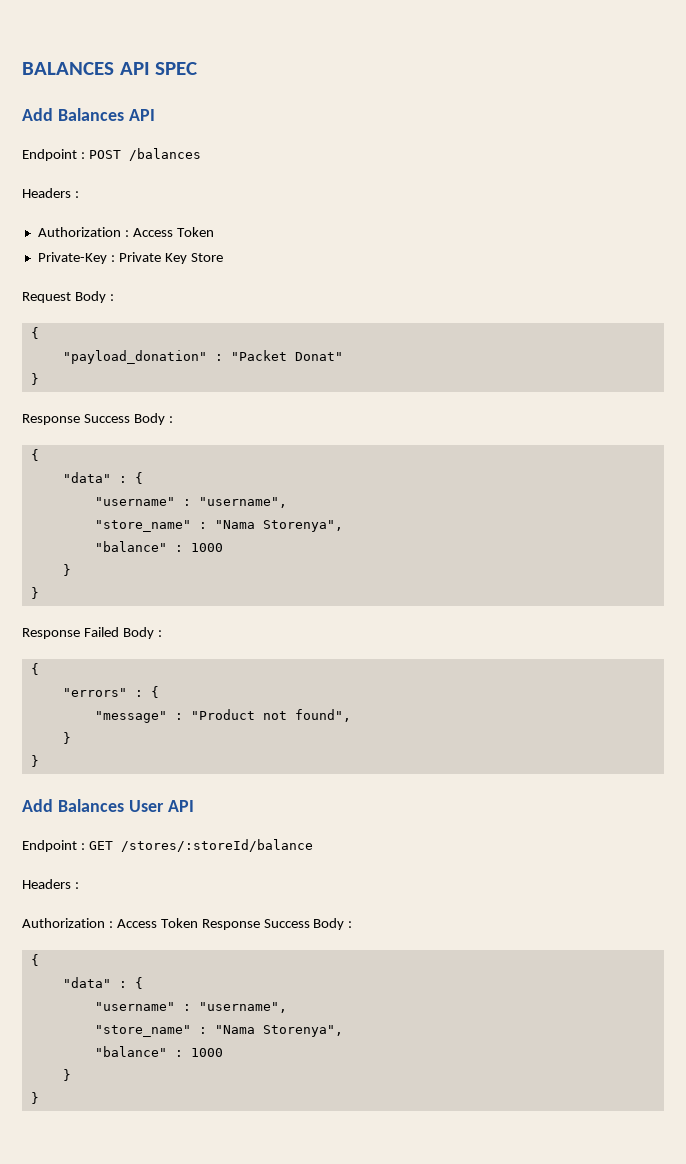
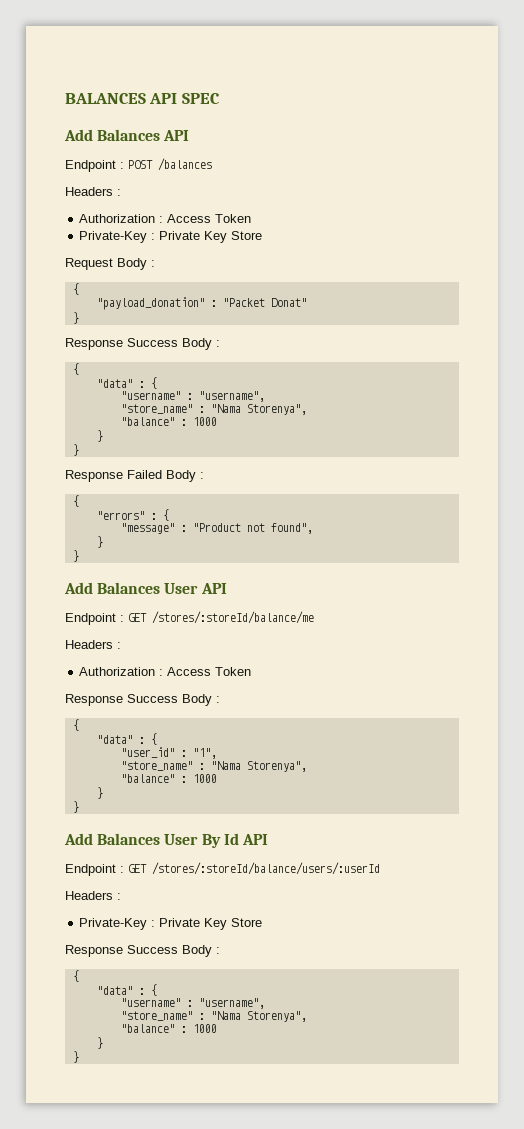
[120,839,313,852] [22,879,79,889] [22,918,198,928] /stores/:storeId/balance // Headers : // Authorization : Access Token -> [152,611,314,624] [65,640,121,649] [79,667,252,676] [65,694,220,706] [72,719,79,731] [96,733,157,745] [120,747,217,759] [120,761,307,772] [120,774,217,783] [96,787,103,799] [72,801,79,813] [64,833,268,848] [65,862,380,876] [65,891,121,900] [79,918,263,930] /stores/:storeId/balance/me // Headers : // Authorization : Access Token // Response Success Body : // { // "data" : { // "user_id" : "1", // "store_name" : "Nama Storenya", // "balance" : 1000 // } // } // Add Balances User By Id API // Endpoint : GET /stores/:storeId/balance/users/:userId // Headers : // Private-Key : Private Key Store //

